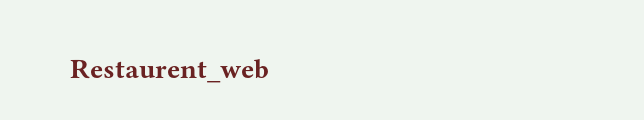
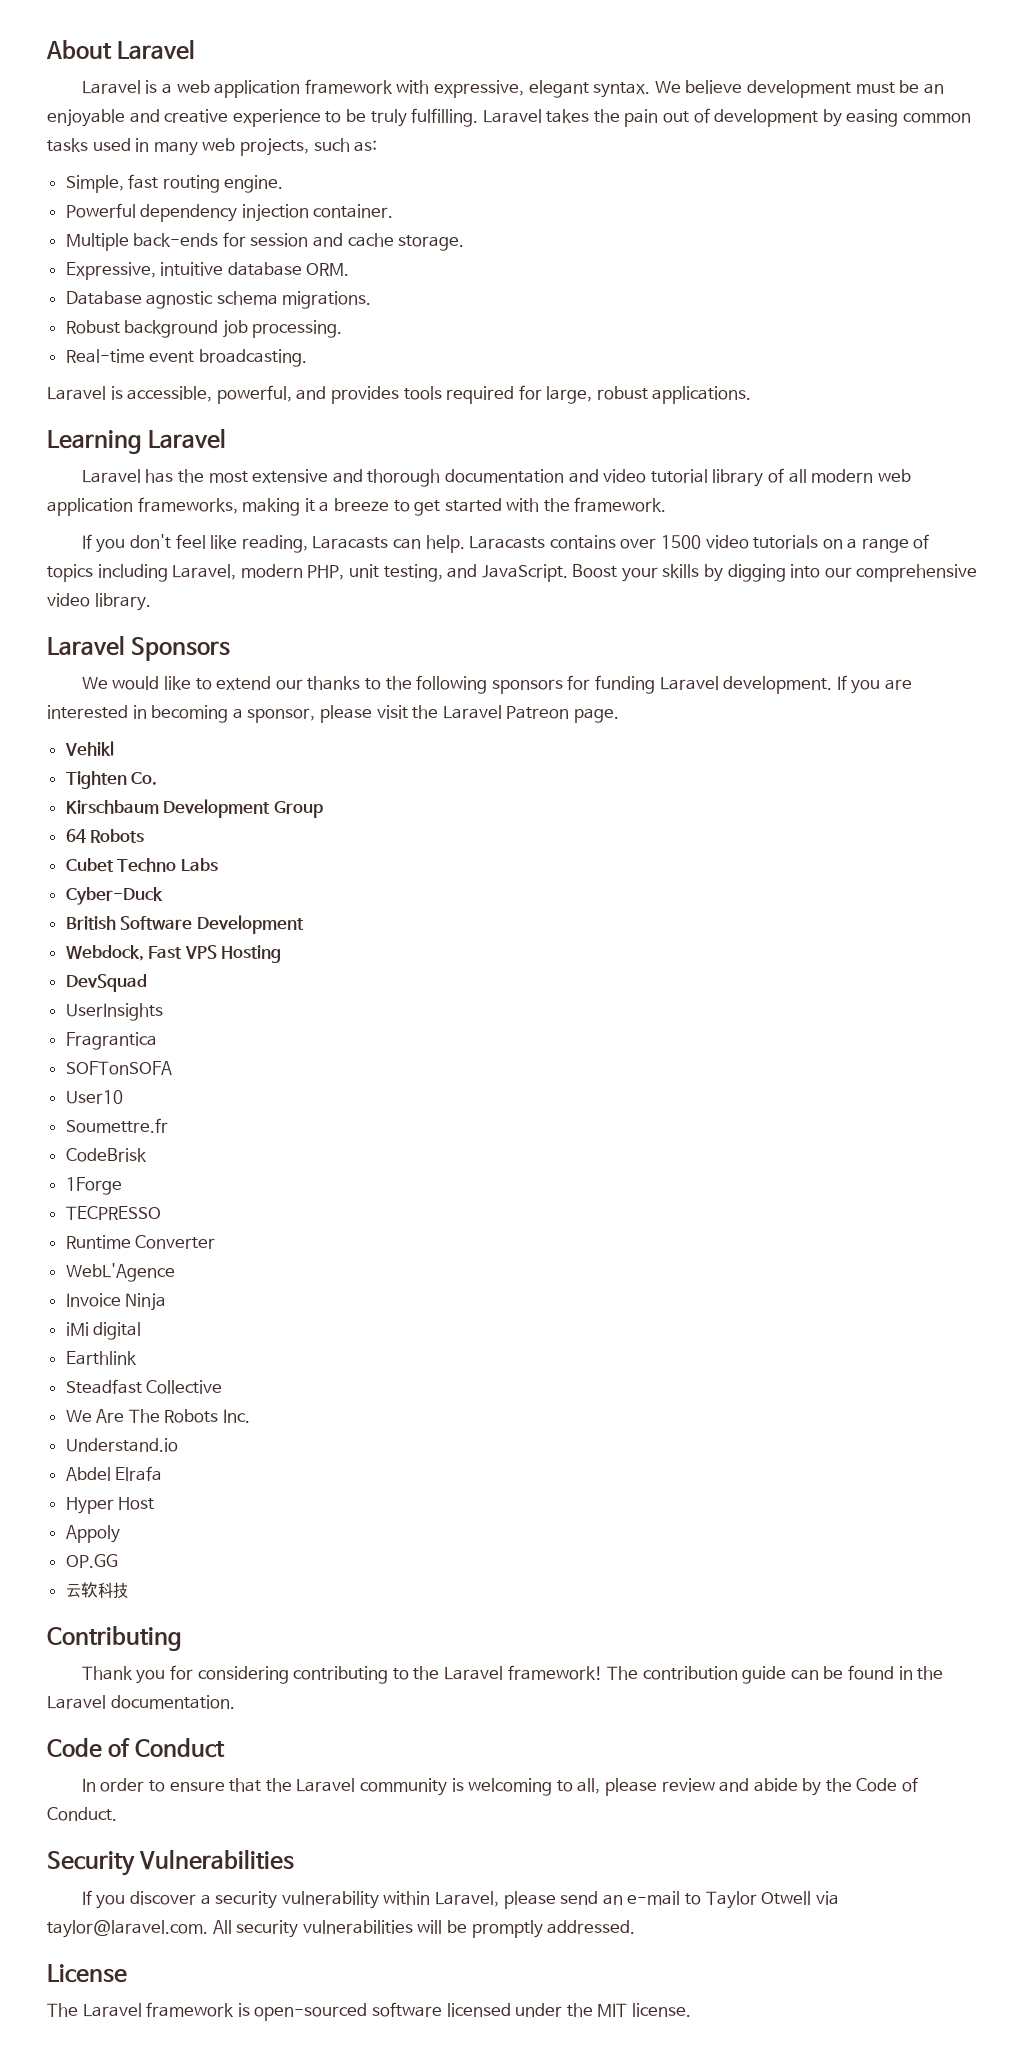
[70,59,269,83] Restaurent_web -> [46,39,196,60] [81,79,944,98] [47,108,972,127] [47,138,378,156] [65,174,284,193] [65,203,394,222] [65,232,465,251] [65,262,350,280] [65,291,372,309] [65,320,343,338] [65,349,307,367] [47,385,752,404] [47,428,227,454] [81,468,911,487] [47,497,667,516] [81,534,930,553] [47,564,978,582] [47,593,151,611] [47,635,231,661] [81,675,912,694] [47,705,619,723] [64,741,114,756] [65,771,158,789] [65,799,323,818] [65,829,145,843] [65,858,218,872] [65,887,163,905] [65,915,304,934] [65,945,282,963] [65,974,147,992] [65,1003,163,1021] [65,1032,157,1050] [65,1061,172,1075] [65,1090,123,1104] [65,1118,168,1133] [65,1148,147,1162] [65,1177,122,1195] [65,1206,161,1220] [65,1235,216,1249] [65,1263,175,1282] [65,1293,167,1311] [65,1322,142,1340] [65,1351,137,1365] [65,1379,223,1394] [65,1409,251,1423] [65,1438,178,1452] [65,1466,163,1481] [65,1497,155,1514] [65,1525,120,1543] [65,1554,118,1568] [65,1582,128,1599] [47,1626,182,1651] [81,1665,944,1684] [47,1695,235,1709] [47,1738,226,1758] [81,1777,919,1796] [47,1807,117,1821] [47,1849,295,1876] [81,1890,839,1909] [47,1920,636,1938] [47,1964,127,1983] [47,2002,691,2021] About Laravel // Laravel is a web application framework with expressive, elegant syntax. We believe development must be an enjoyable and creative experience to be truly fulfilling. Laravel takes the pain out of development by easing common tasks used in many web projects, such as: // Simple, fast routing engine. // Powerful dependency injection container. // Multiple back-ends for session and cache storage. // Expressive, intuitive database ORM. // Database agnostic schema migrations. // Robust background job processing. // Real-time event broadcasting. // Laravel is accessible, powerful, and provides tools required for large, robust applications. // Learning Laravel // Laravel has the most extensive and thorough documentation and video tutorial library of all modern web application frameworks, making it a breeze to get started with the framework. // If you don't feel like reading, Laracasts can help. Laracasts contains over 1500 video tutorials on a range of topics including Laravel, modern PHP, unit testing, and JavaScript. Boost your skills by digging into our comprehensive video library. // Laravel Sponsors // We would like to extend our thanks to the following sponsors for funding Laravel development. If you are interested in becoming a sponsor, please visit the Laravel Patreon page. // Vehikl // Tighten Co. // Kirschbaum Development Group // 64 Robots // Cubet Techno Labs // Cyber-Duck // British Software Development // Webdock, Fast VPS Hosting // DevSquad // UserInsights // Fragrantica // SOFTonSOFA // User10 // Soumettre.fr // CodeBrisk // 1Forge // TECPRESSO // Runtime Converter // WebL'Agence // Invoice Ninja // iMi digital // Earthlink // Steadfast Collective // We Are The Robots Inc. // Understand.io // Abdel Elrafa // Hyper Host // Appoly // OP.GG // 云软科技 // Contributing // Thank you for considering contributing to the Laravel framework! The contribution guide can be found in the Laravel documentation. // Code of Conduct // In order to ensure that the Laravel community is welcoming to all, please review and abide by the Code of Conduct. // Security Vulnerabilities // If you discover a security vulnerability within Laravel, please send an e-mail to Taylor Otwell via taylor@laravel.com. All security vulnerabilities will be promptly addressed. // License // The Laravel framework is open-sourced software licensed under the MIT license.

